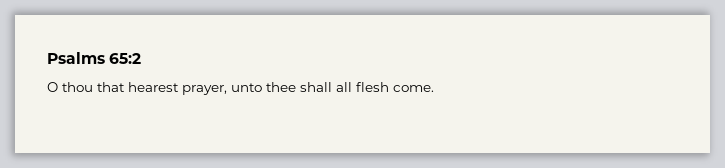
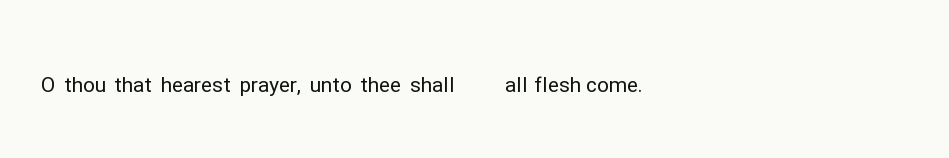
[47,52,142,64] Psalms 65:2 // -> (41, 84) none

